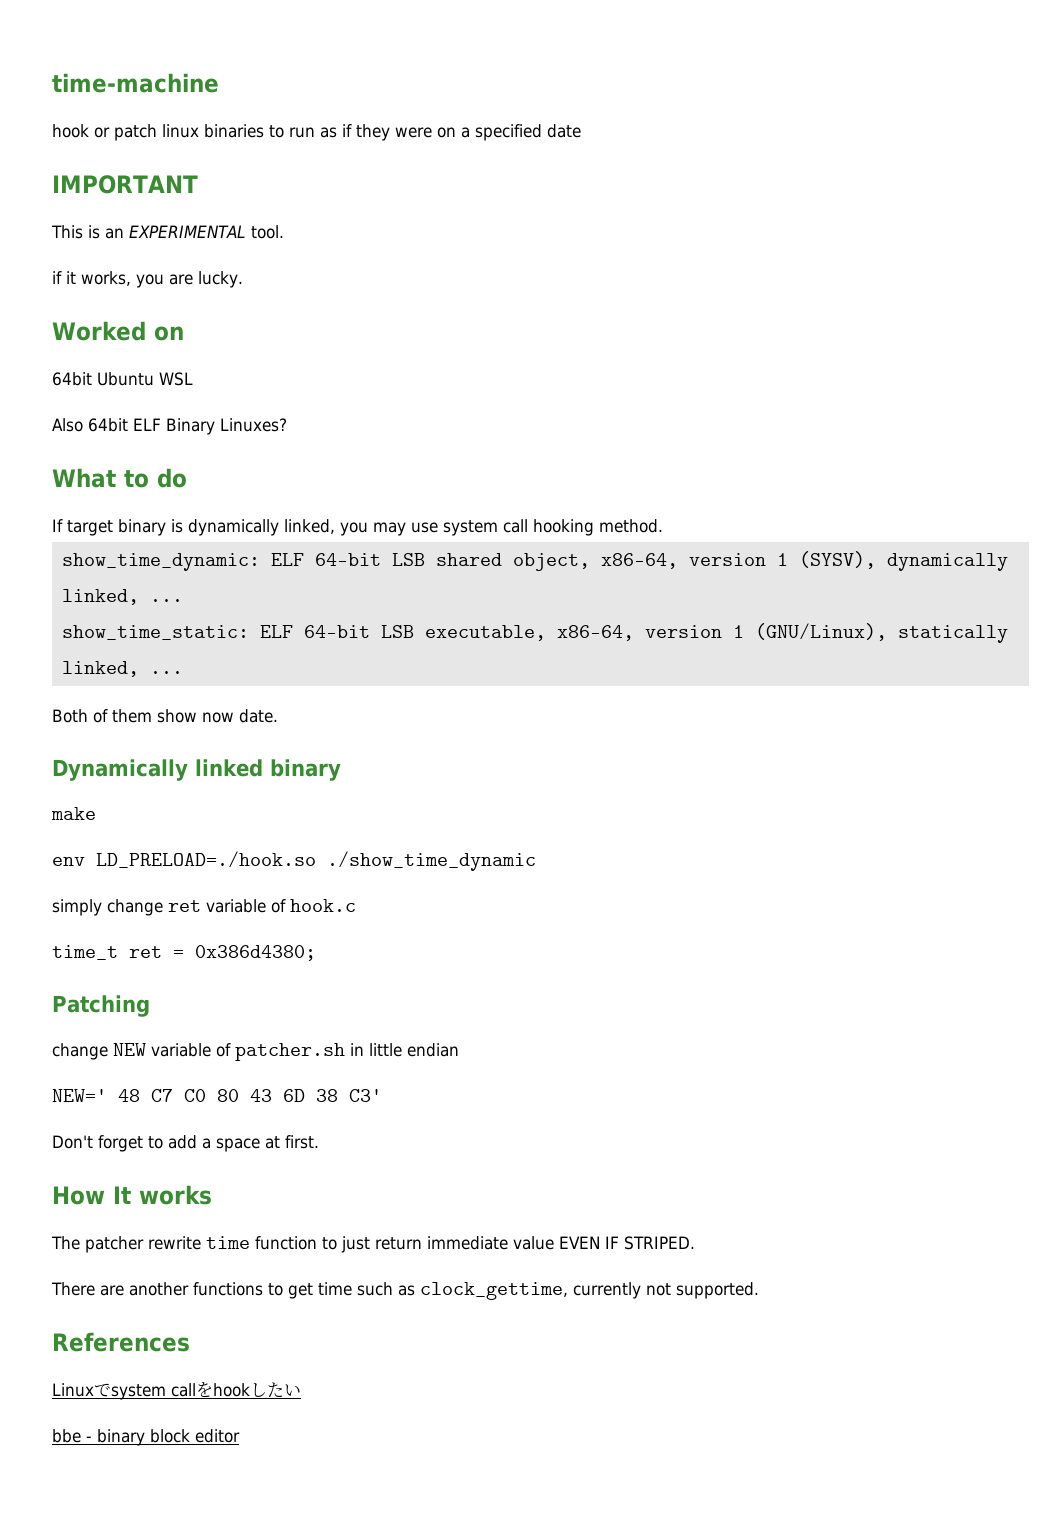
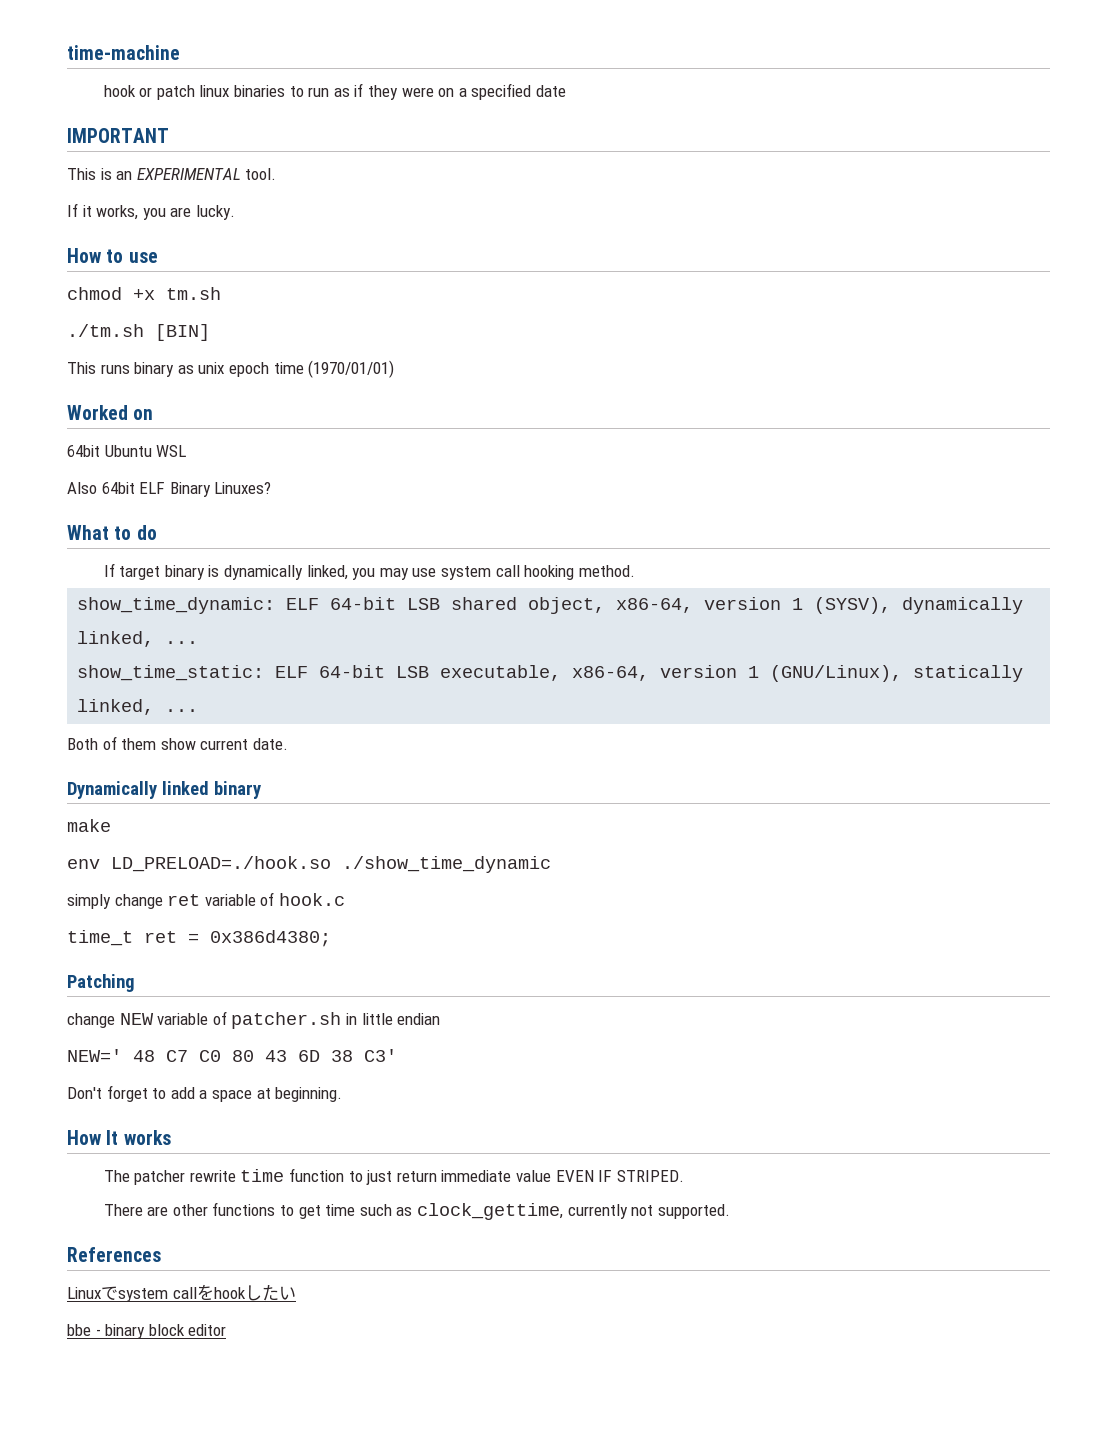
[52,271,62,284] if -> [67,203,78,217] If
(243, 279) none -> [67,248,158,263] [67,287,221,300] [67,324,210,341] [67,360,395,378] // How to use // chmod +x tm.sh // ./tm.sh [BIN] // This runs binary as unix epoch time (1970/01/01)
[202,712,234,723] now -> [200,739,249,750] current
[285,1135,319,1149] first. -> [275,1087,343,1102] beginning.
[129,1282,189,1296] another -> [172,1204,208,1216] other

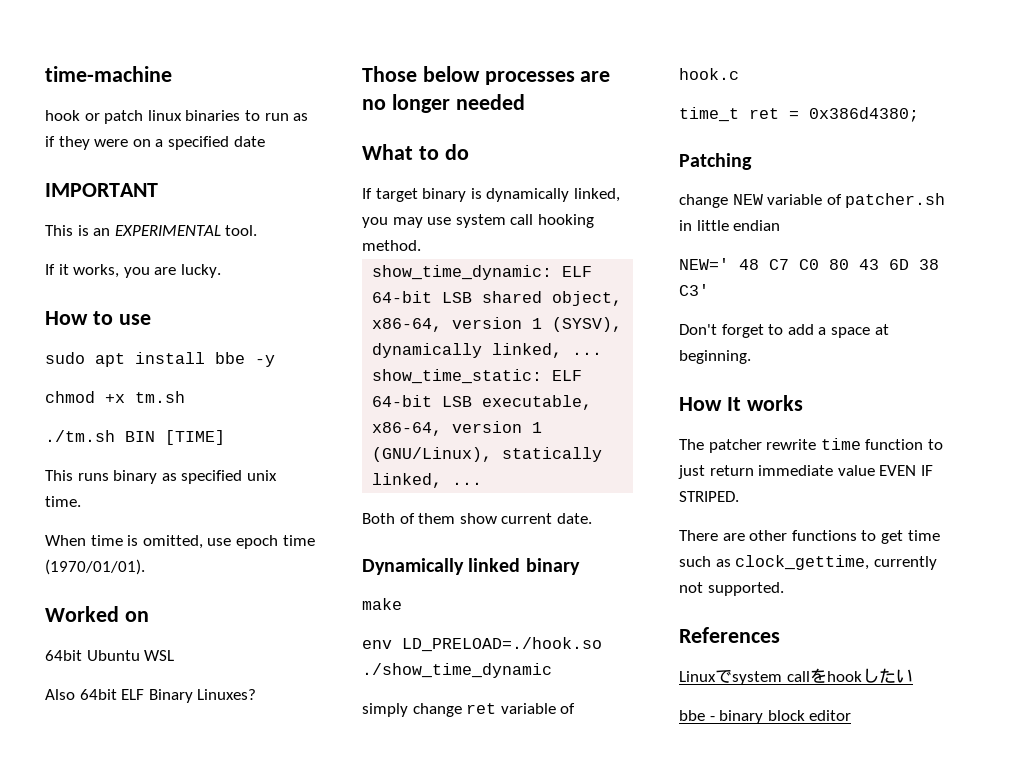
(158, 257) none -> [45,352,275,367] // sudo apt install bbe -y
[155,324,210,341] [BIN] -> [125,430,225,445] BIN [TIME]
[198,362,225,374] unix -> [181,470,277,484] [45,496,81,507] [45,535,232,549] specified unix time. // When time is omitted, use
[308,360,395,378] (1970/01/01) -> [45,559,145,575] (1970/01/01).
(272, 488) none -> [362,66,611,85] [362,94,525,113] // Those below processes are no longer needed

